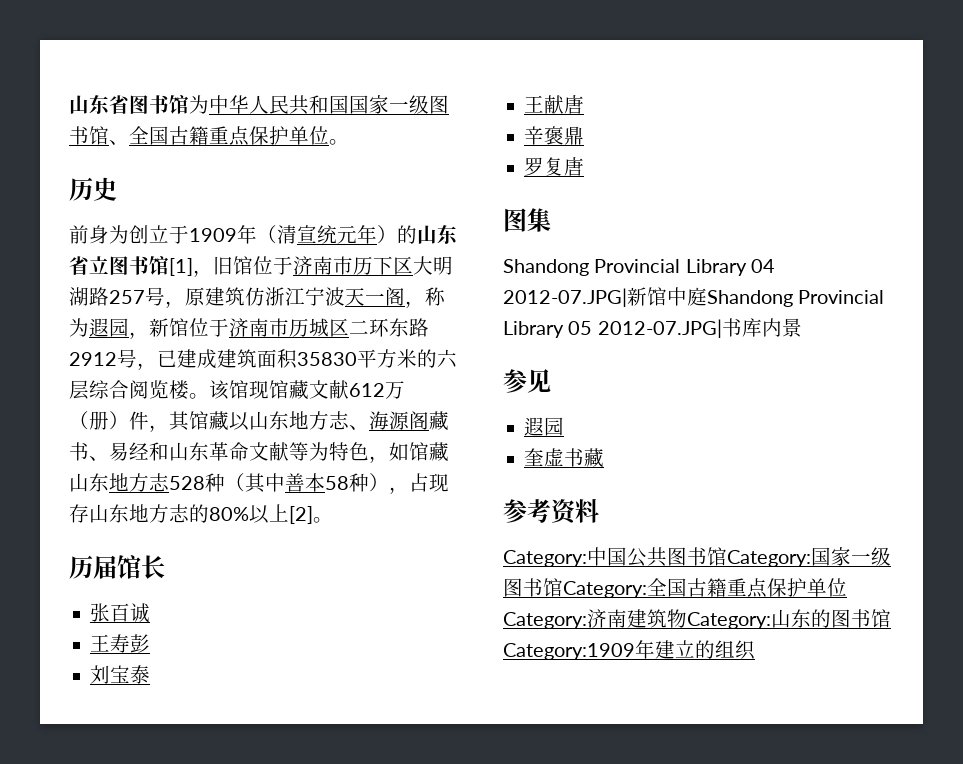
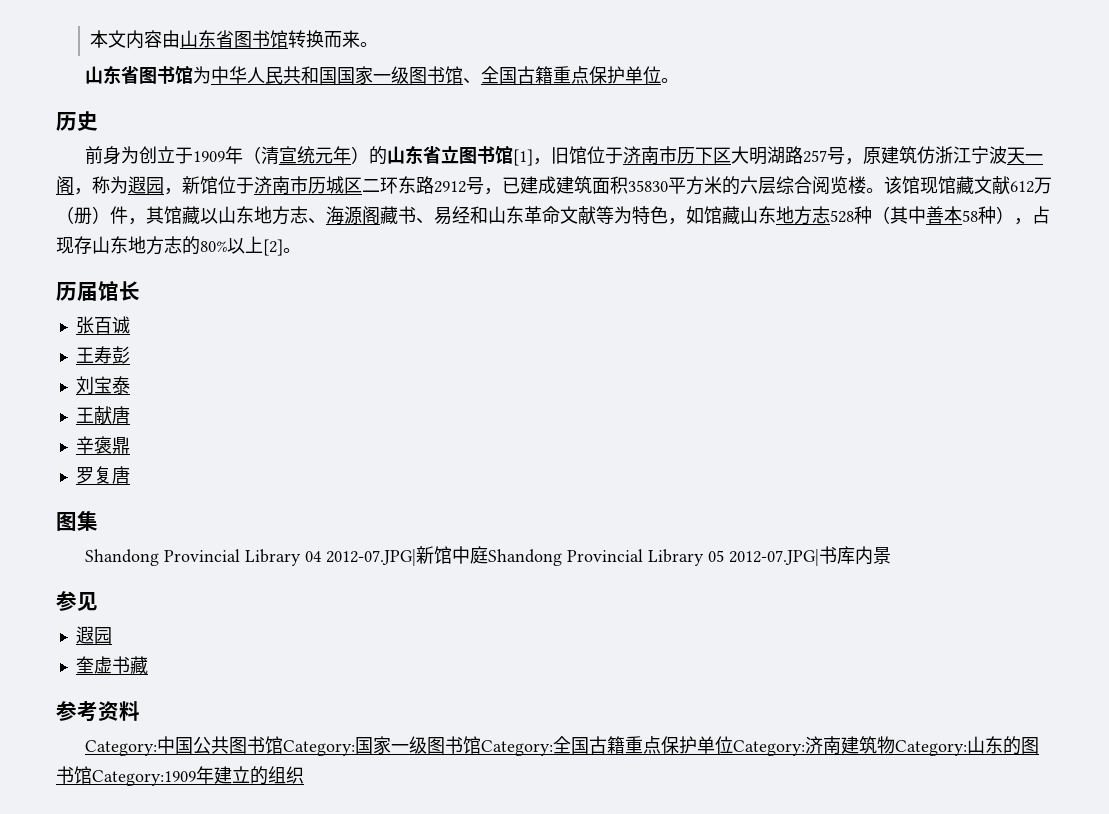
(69, 104) none -> [90,30,379,49] 本文内容由山东省图书馆转换而来。 //

